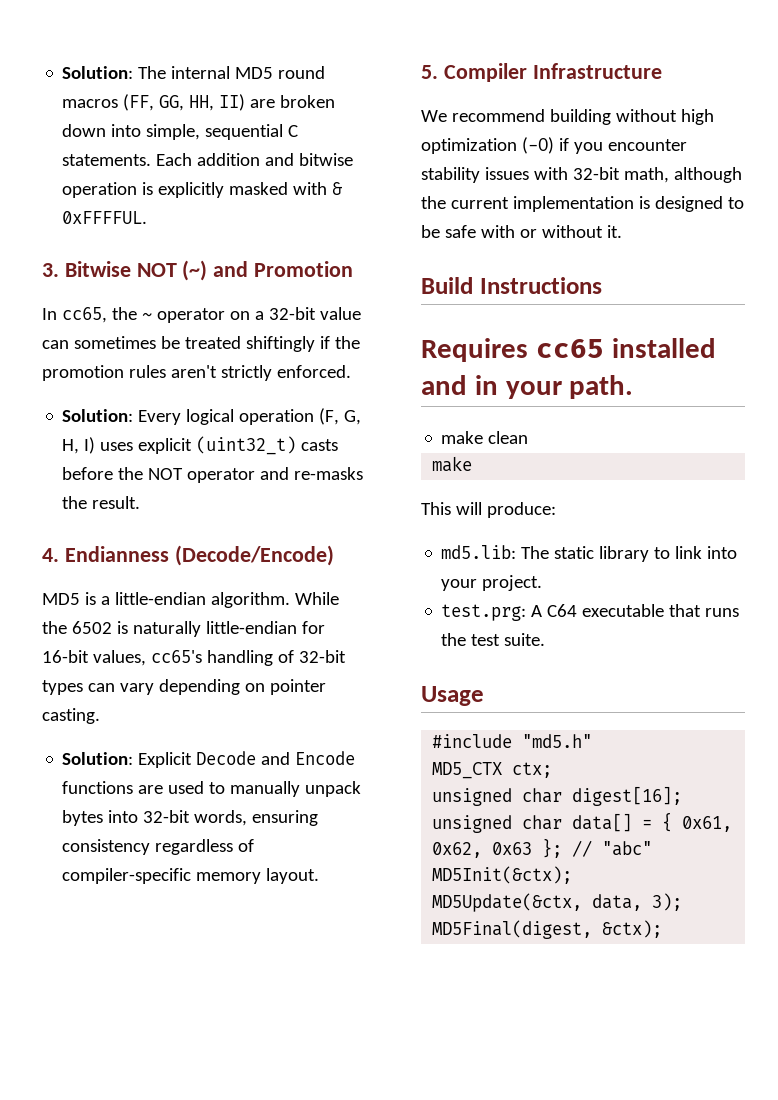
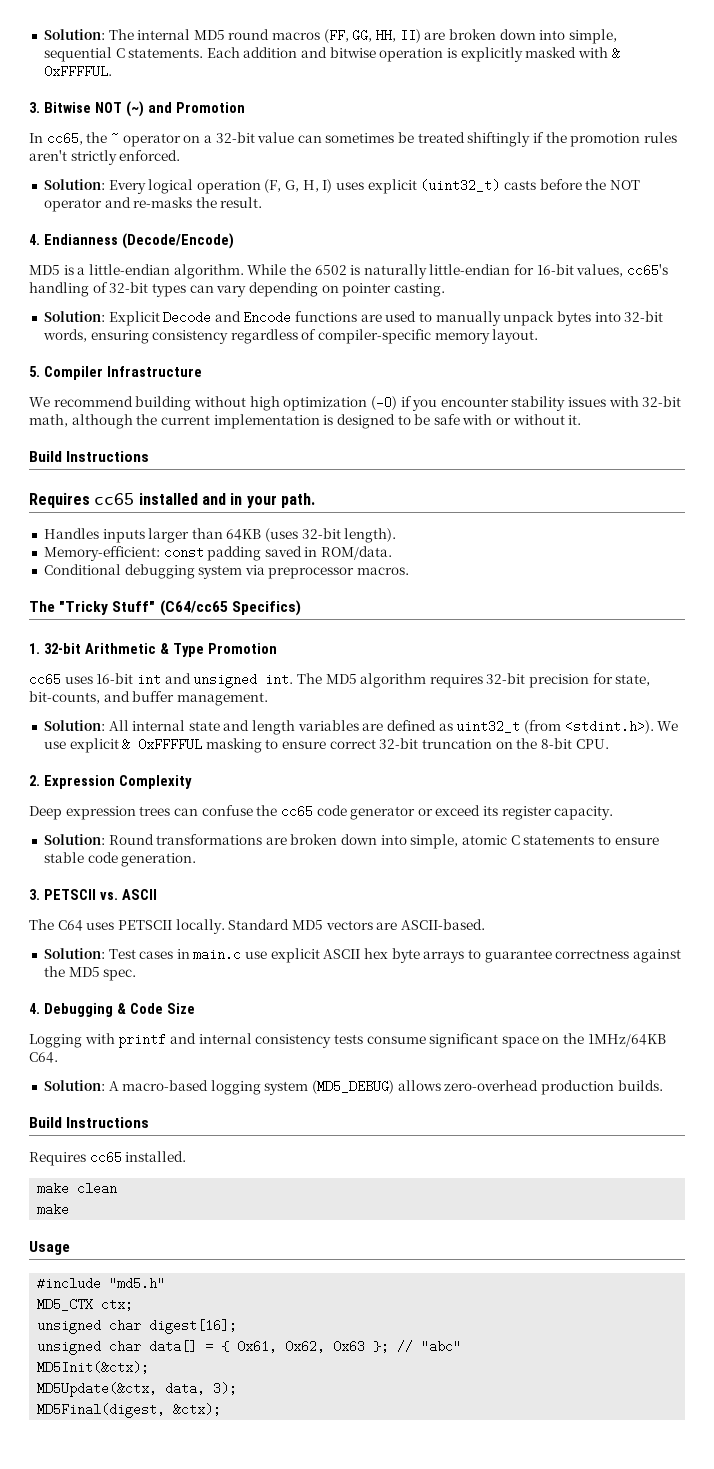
[441,431,529,444] [432,456,473,472] [421,502,556,518] [441,545,738,562] [441,575,543,591] [441,604,740,621] [441,633,546,646] make clean // make // This will produce: // md5.lib: The static library to link into your project. // test.prg: A C64 executable that runs the test suite. -> [43,528,397,543] [43,546,393,561] [43,564,410,579] [29,600,301,616] [29,643,277,657] [29,673,651,688] [29,691,268,706] [43,720,679,735] [43,738,609,753] [29,775,192,789] [29,805,614,820] [43,834,659,849] [43,852,197,867] [29,889,157,900] [29,919,485,934] [43,948,681,963] [43,966,137,981] [29,1003,195,1017] [29,1033,666,1048] [29,1052,58,1063] [43,1080,663,1095] [29,1117,150,1128] [29,1151,187,1166] [37,1182,118,1195] [37,1203,70,1216] Handles inputs larger than 64KB (uses 32-bit length). // Memory-efficient: const padding saved in ROM/data. // Conditional debugging system via preprocessor macros. // The "Tricky Stuff" (C64/cc65 Specifics) // 1. 32-bit Arithmetic & Type Promotion // cc65 uses 16-bit int and unsigned int. The MD5 algorithm requires 32-bit precision for state, bit-counts, and buffer management. // Solution: All internal state and length variables are defined as uint32_t (from <stdint.h>). We use explicit & 0xFFFFUL masking to ensure correct 32-bit truncation on the 8-bit CPU. // 2. Expression Complexity // Deep expression trees can confuse the cc65 code generator or exceed its register capacity. // Solution: Round transformations are broken down into simple, atomic C statements to ensure stable code generation. // 3. PETSCII vs. ASCII // The C64 uses PETSCII locally. Standard MD5 vectors are ASCII-based. // Solution: Test cases in main.c use explicit ASCII hex byte arrays to guarantee correctness against the MD5 spec. // 4. Debugging & Code Size // Logging with printf and internal consistency tests consume significant space on the 1MHz/64KB C64. // Solution: A macro-based logging system (MD5_DEBUG) allows zero-overhead production builds. // Build Instructions // Requires cc65 installed. // make clean // make

